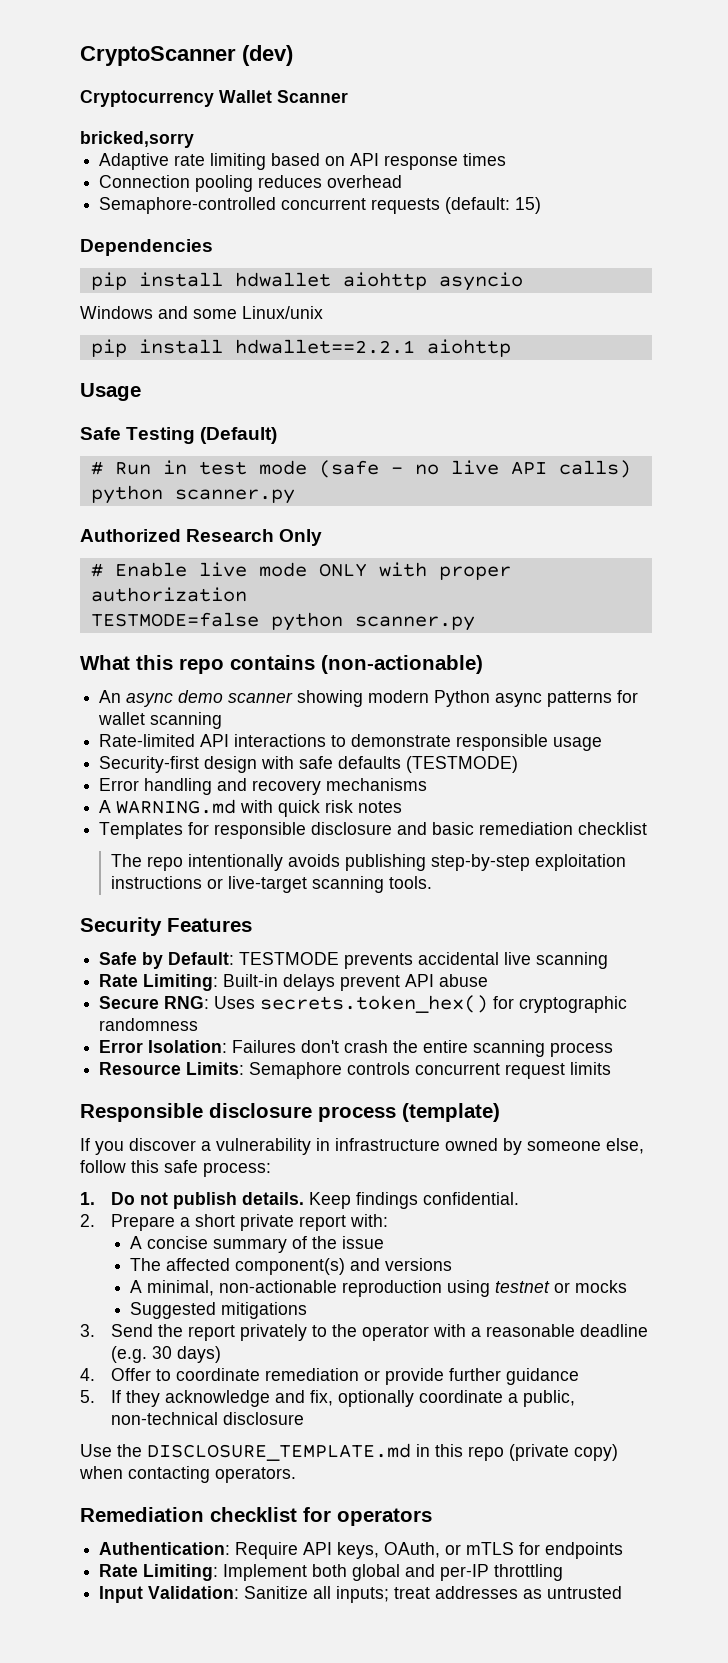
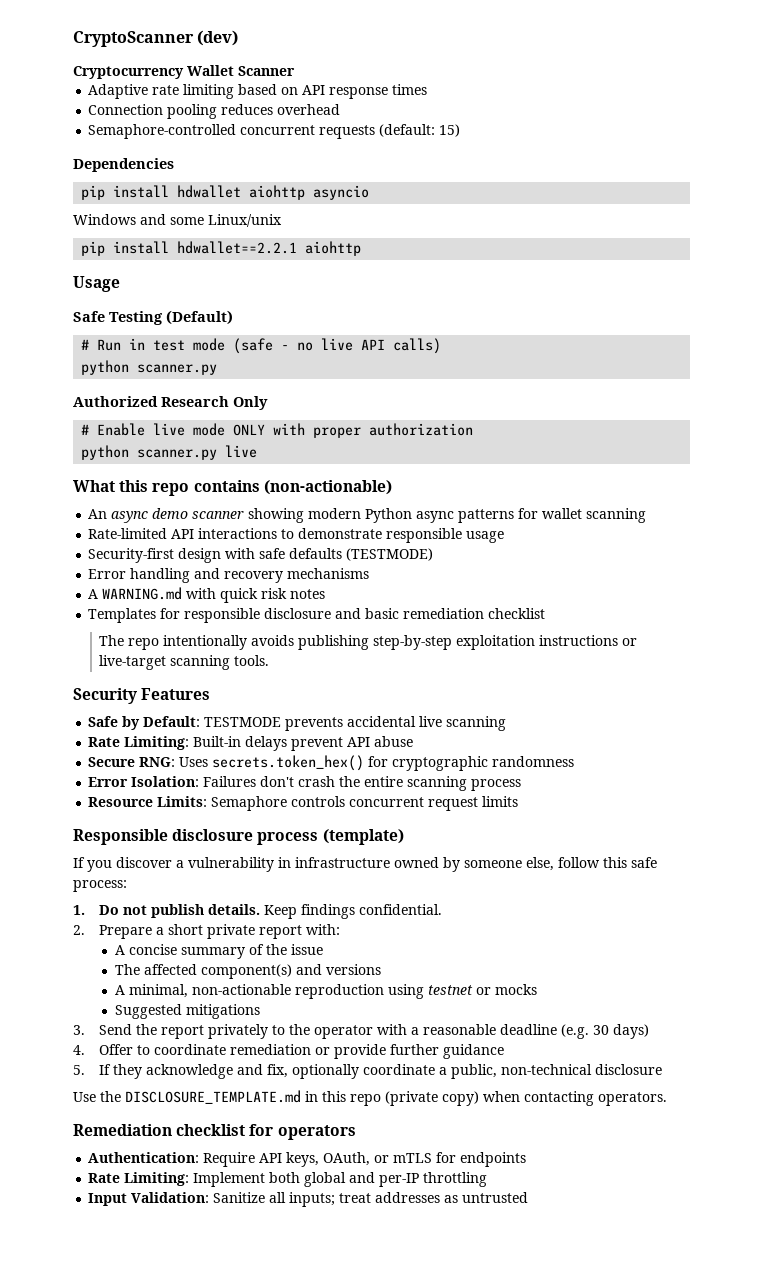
[80,131,194,148] // bricked,sorry -> (295, 71) none
[90,612,475,631] TESTMODE=false python scanner.py -> [81,445,258,460] python scanner.py live

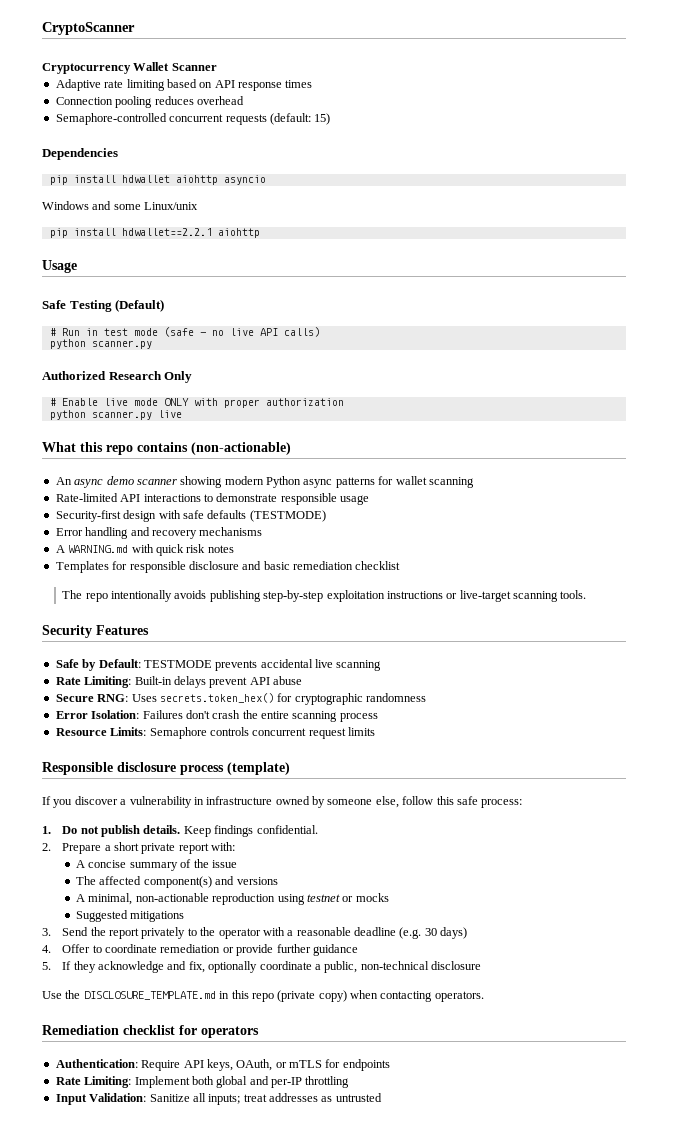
[197,30,239,46] (dev) -> (135, 28) none

